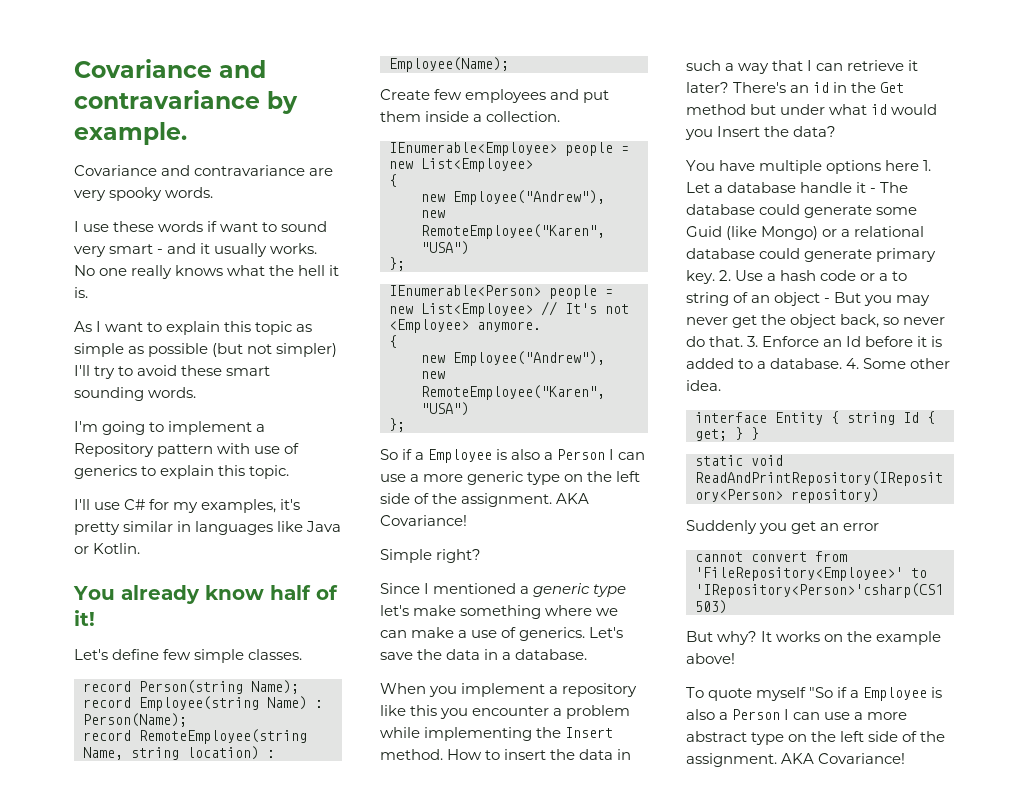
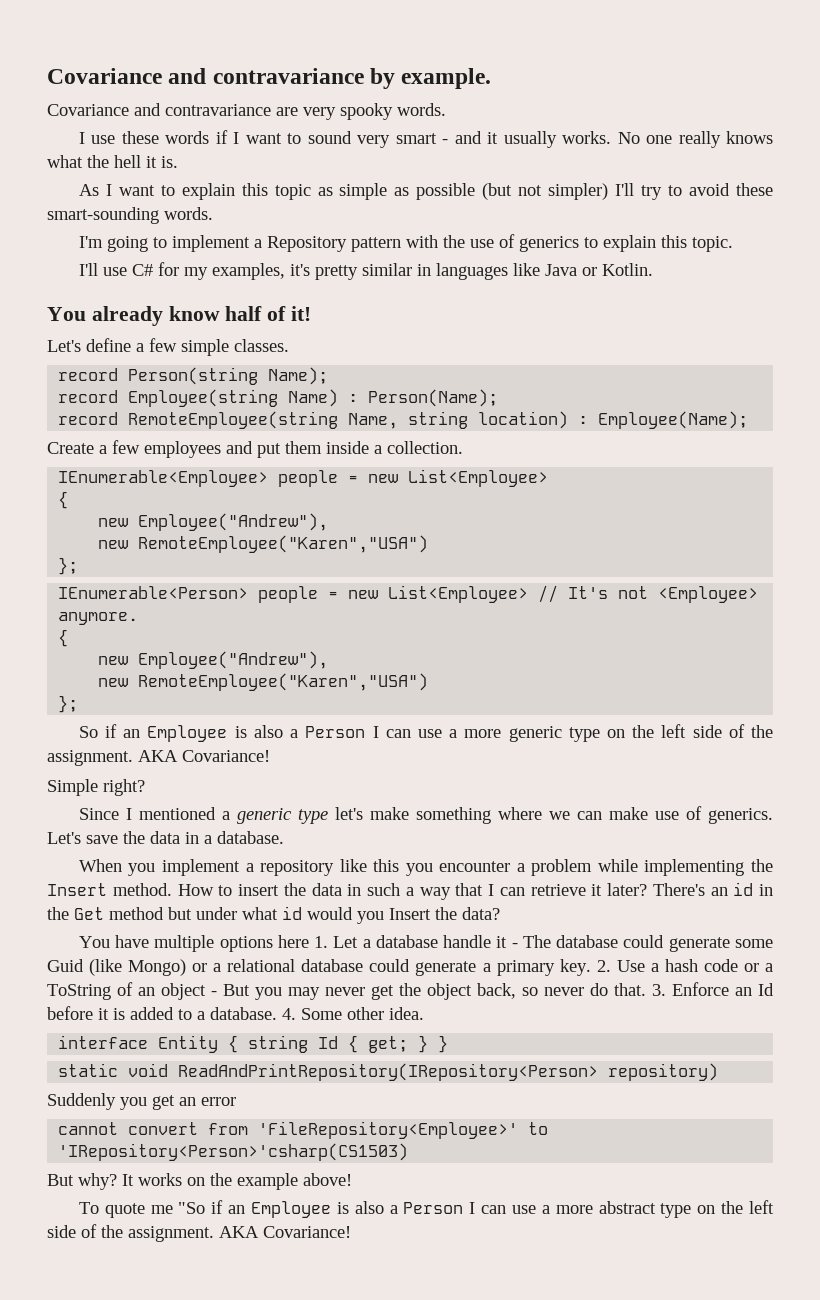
(218, 226) none -> [233,132,240,144] I
[226,366,271,376] [74,387,144,401] smart sounding -> [47,207,159,224] smart-sounding
(251, 448) none -> [442,235,465,248] the
(160, 654) none -> [136,343,144,352] a
(430, 94) none -> [99,445,107,454] a
[415,452,425,460] a -> [123,729,141,738] an
[458,630,468,638] a -> (648, 813) none
(873, 255) none -> [482,963,491,972] a
[892,271,908,281] [686,292,729,306] to string -> [47,984,111,1000] ToString
[756,687,807,701] myself -> [150,1205,173,1214] me
[850,690,860,698] a -> [228,1205,246,1214] an

